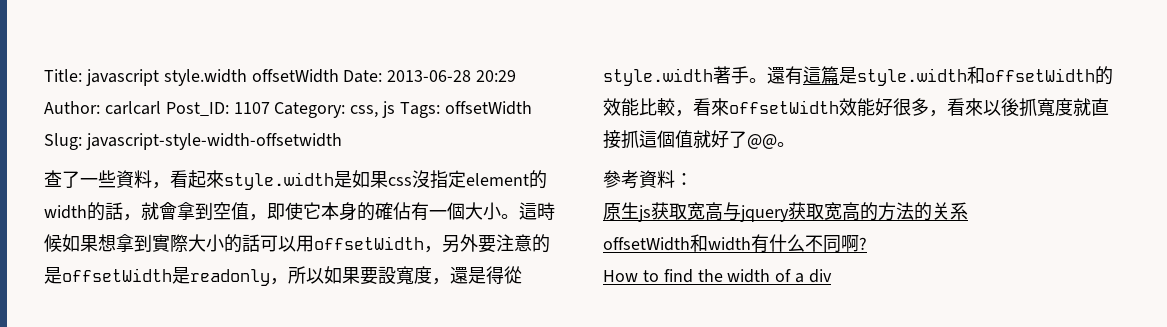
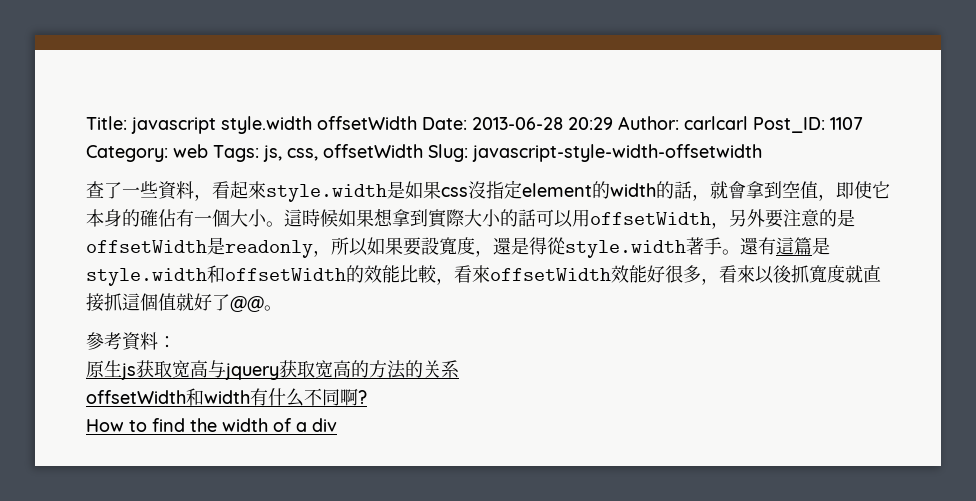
[350,101,441,118] css, js Tags: -> [173,144,318,162] web Tags: js, css,

